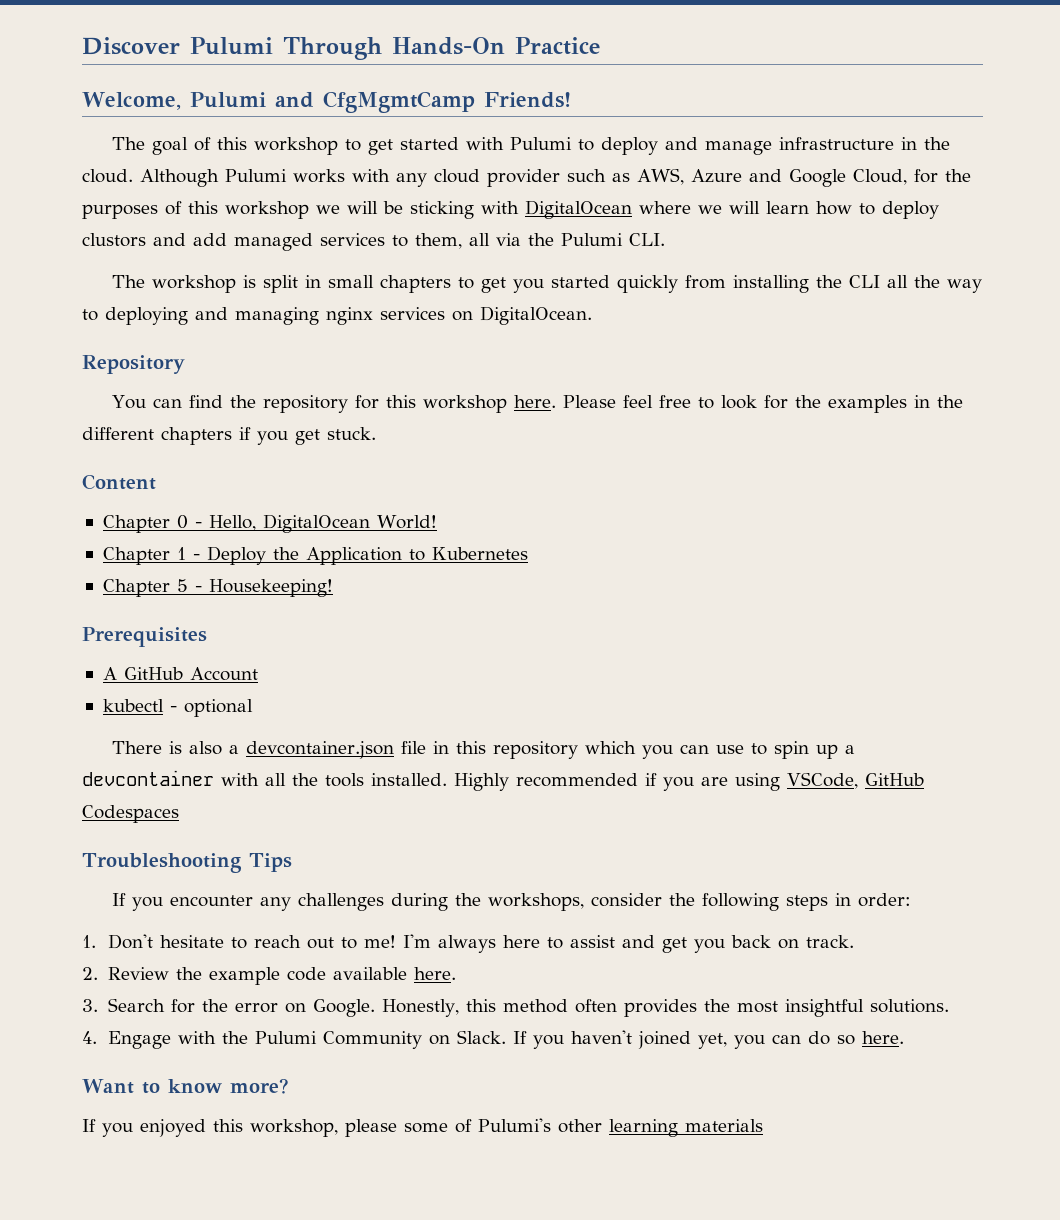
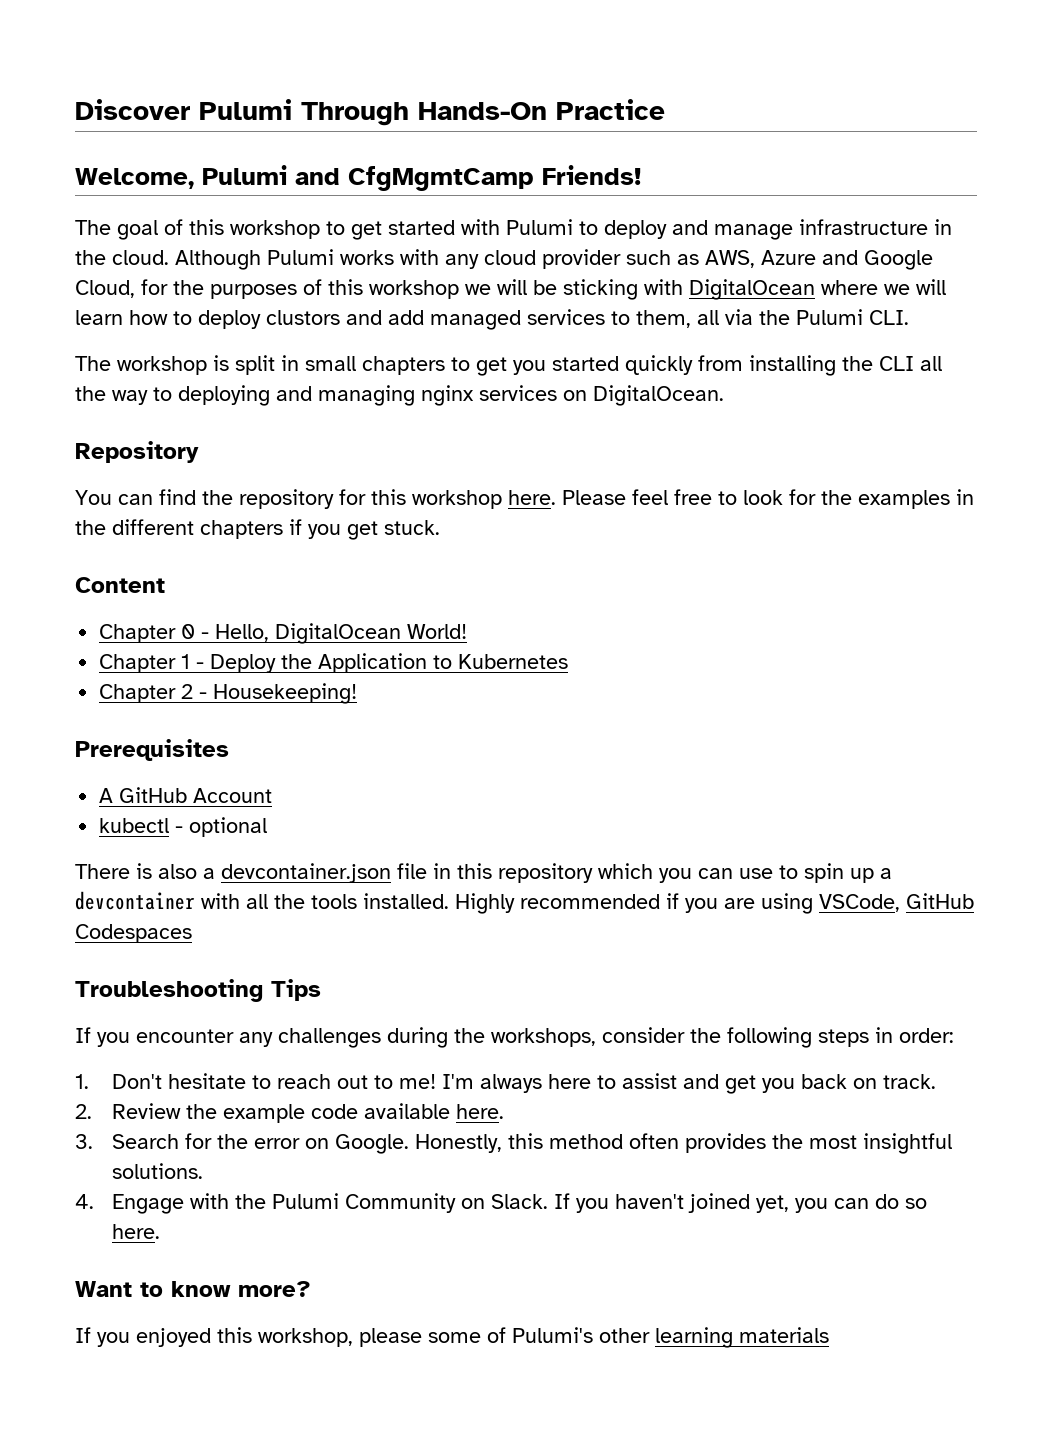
[176,579,188,592] 5 -> [181,684,194,699] 2

